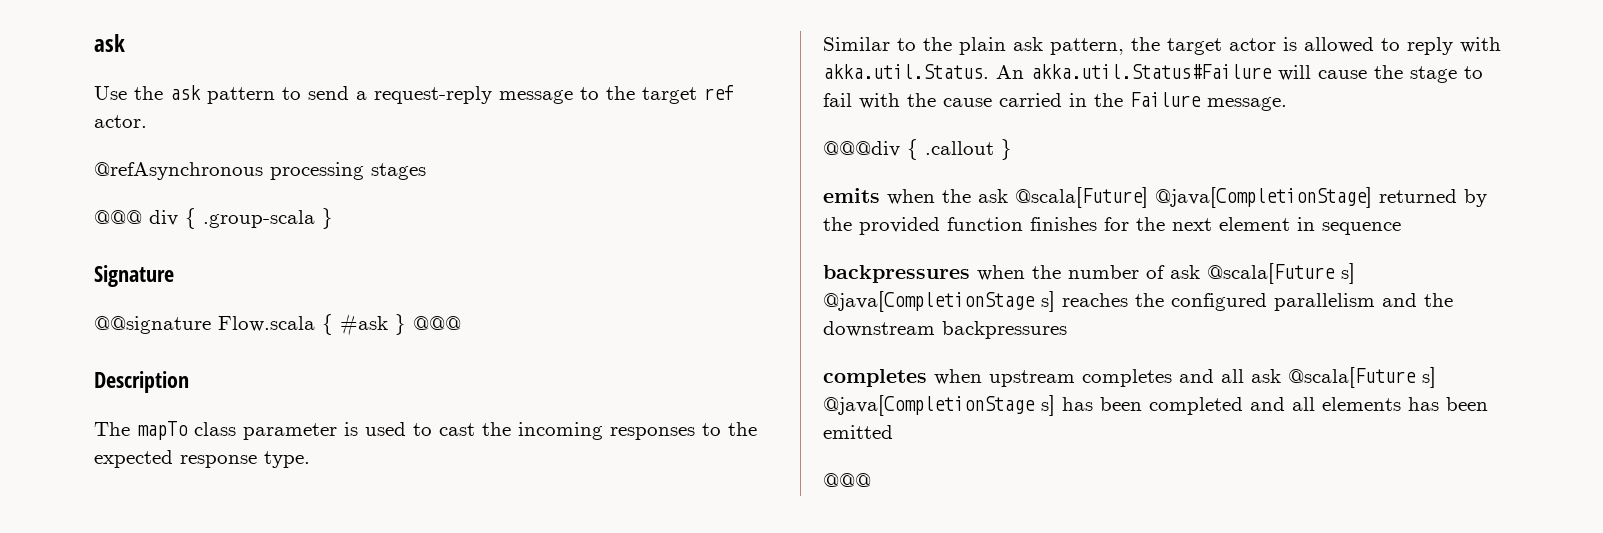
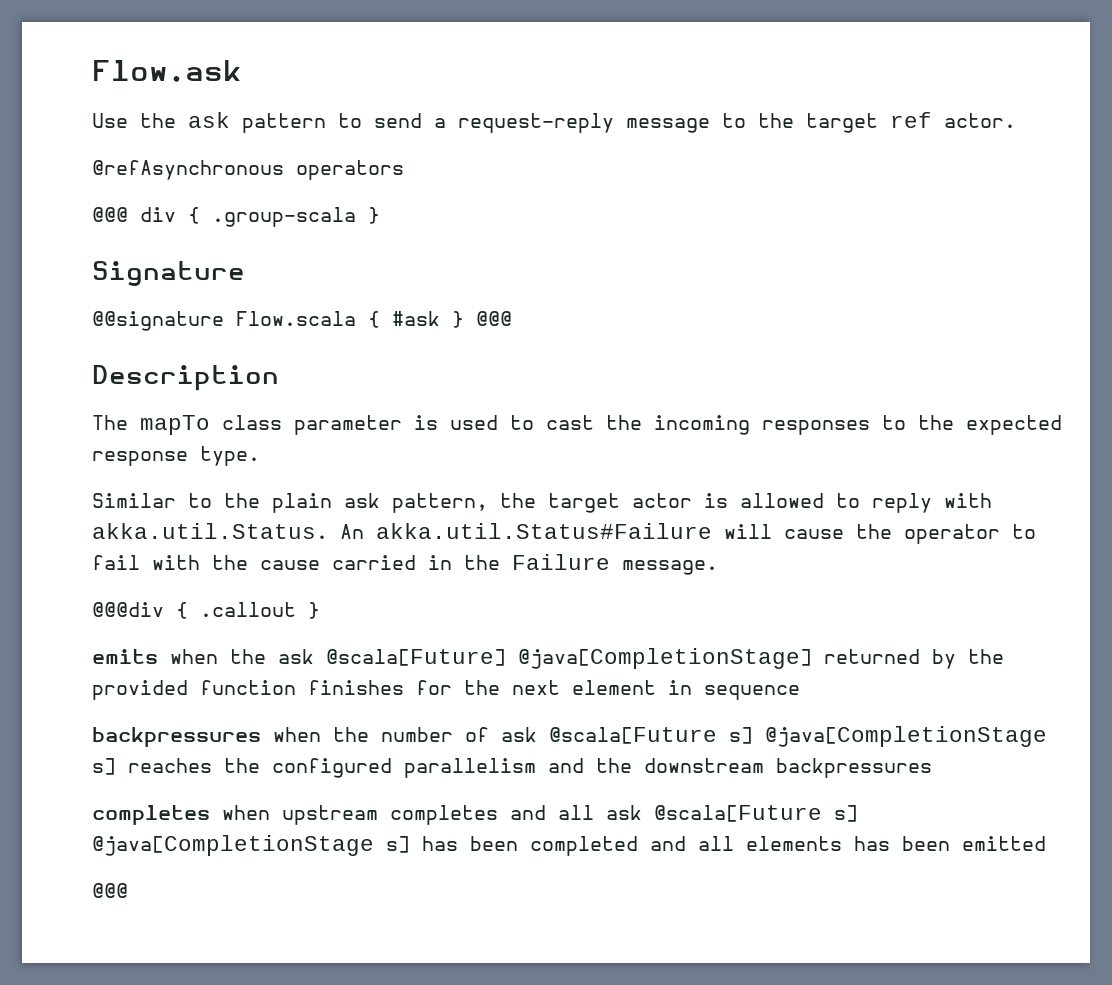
[94,34,125,52] ask -> [92,60,242,82] Flow.ask
[270,162,426,180] processing stages -> [296,160,404,180] operators
[1410,66,1457,83] stage -> [904,524,1000,544] operator

